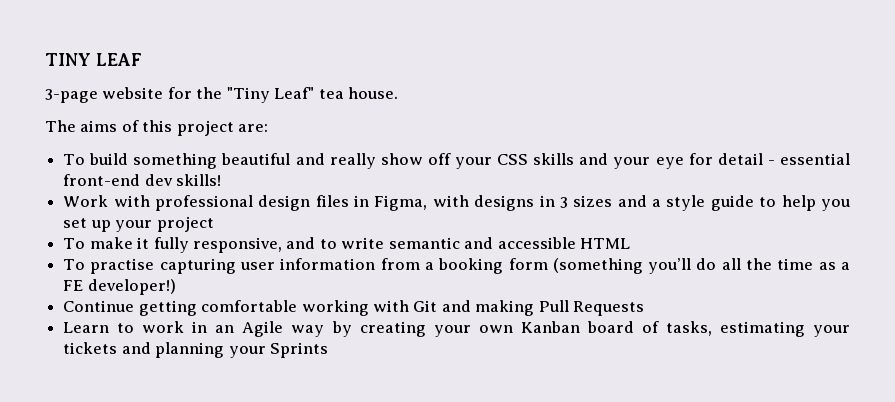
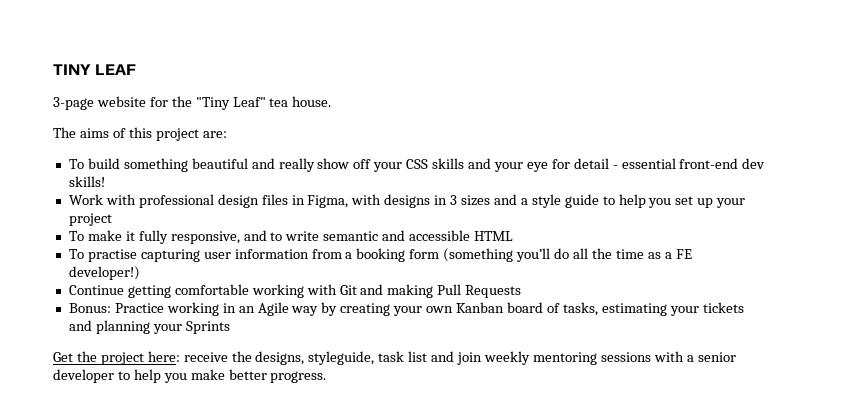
[63,321,185,333] Learn to work -> [68,302,219,316] Bonus: Practice working
(328, 350) none -> [53,351,736,365] [53,369,327,383] // Get the project here: receive the designs, styleguide, task list and join weekly mentoring sessions with a senior developer to help you make better progress.

